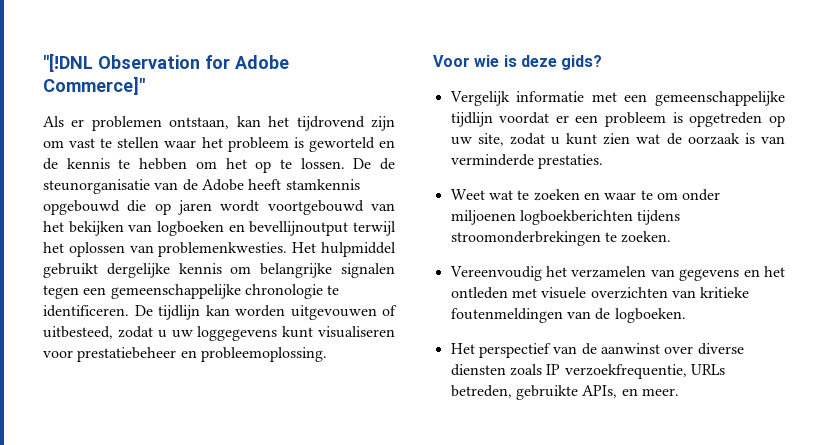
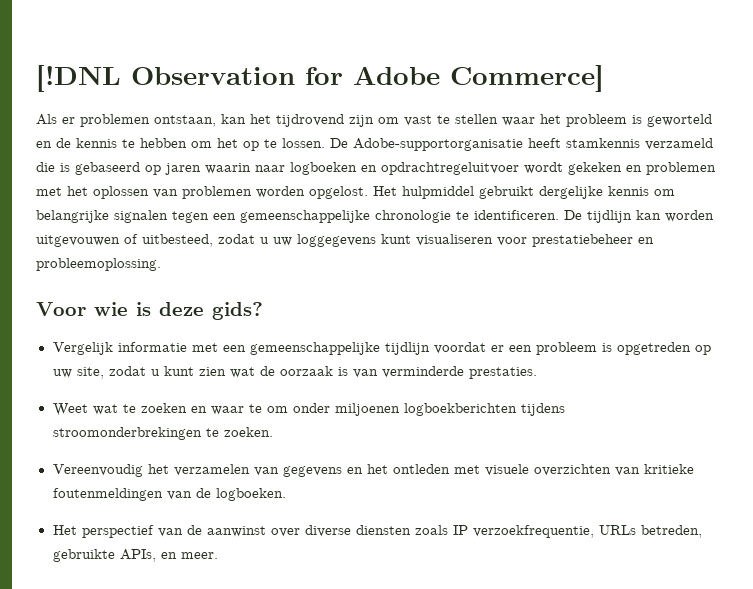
[43,53,93,72] "[!DNL -> [36,65,121,92] [!DNL
[43,76,145,95] Commerce]" -> [450,65,604,92] Commerce]
[379,158,395,170] [43,179,360,194] [43,200,395,215] [43,221,397,236] [43,242,288,257] de steunorganisatie van de Adobe heeft stamkennis opgebouwd die op jaren wordt voortgebouwd van het bekijken van logboeken en bevellijnoutput terwijl het oplossen van problemenkwesties. -> [353,138,713,151] [36,162,716,175] [36,186,368,199] Adobe-supportorganisatie heeft stamkennis verzameld die is gebaseerd op jaren waarin naar logboeken en opdrachtregeluitvoer wordt gekeken en problemen met het oplossen van problemen worden opgelost.

